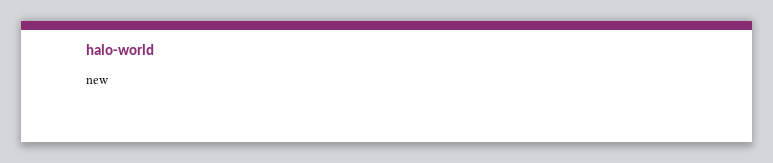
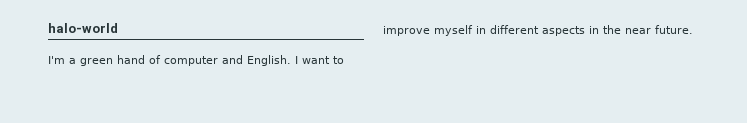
[86,77,109,84] new -> [48,55,344,66] [383,25,693,36] I'm a green hand of computer and English. I want to improve myself in different aspects in the near future.

